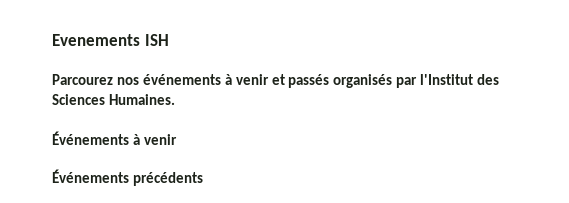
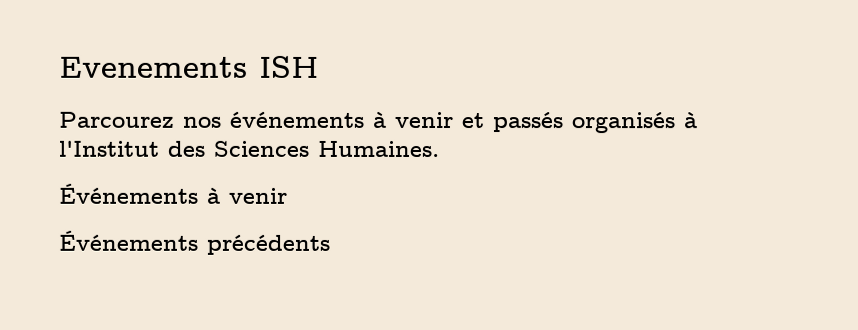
[396,77,418,88] par -> [684,112,698,129] à

